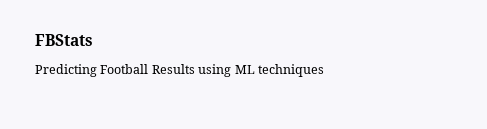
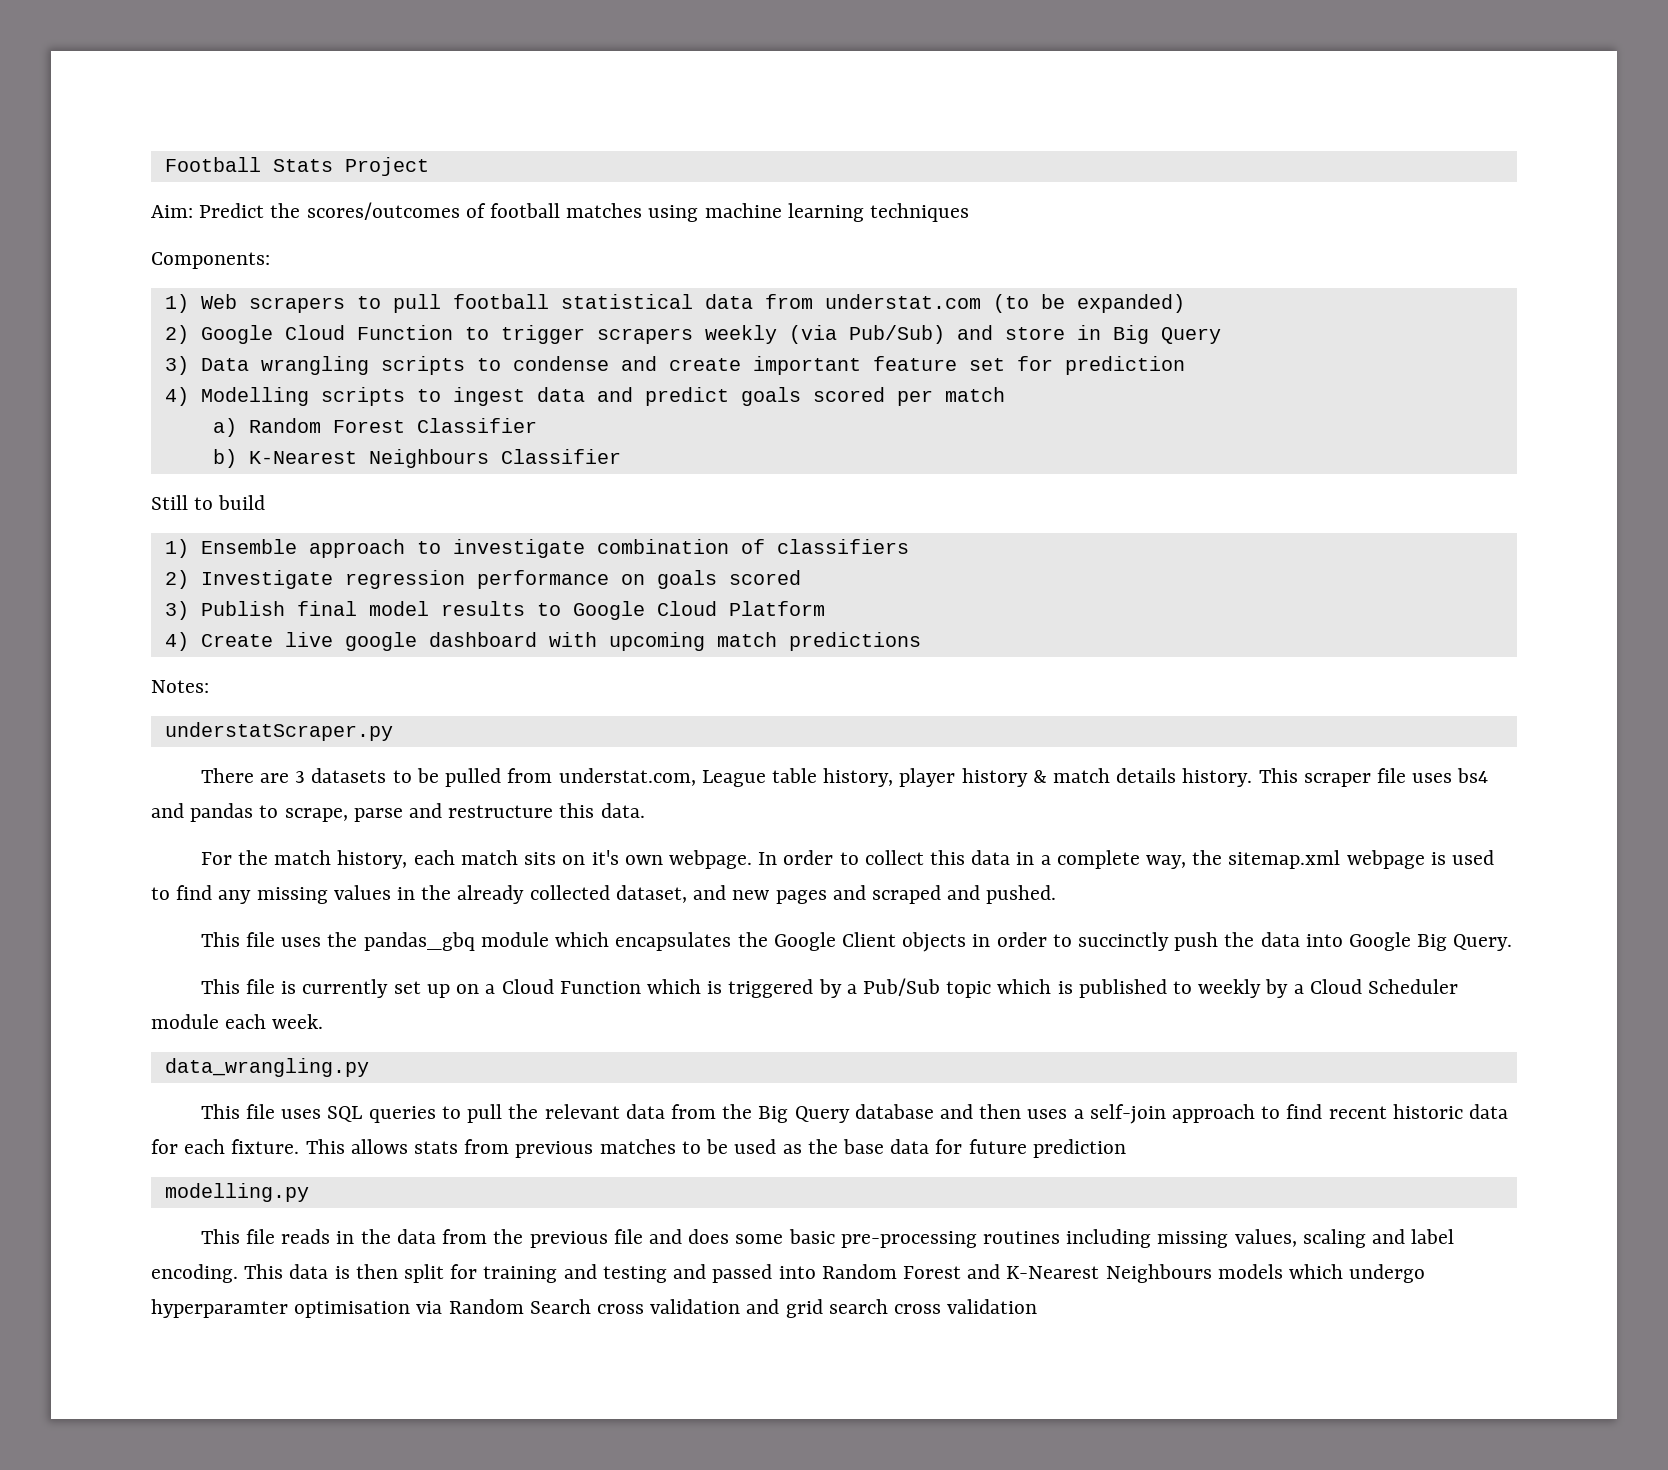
[35,34,93,46] [35,64,324,77] FBStats // Predicting Football Results using ML techniques -> [164,157,429,176] [151,202,970,222] [151,252,270,269] [164,294,1185,313] [164,325,1221,344] [164,356,1185,375] [164,387,1005,406] [212,418,537,437] [212,449,621,468] [151,495,266,510] [164,539,909,558] [164,570,801,589] [164,601,825,620] [164,632,921,651] [151,680,209,693] [164,722,393,741] [200,768,1489,787] [151,803,645,822] [200,850,1495,869] [151,885,1057,904] [200,932,1513,952] [200,978,1459,998] [151,1014,324,1029] [164,1058,369,1077] [200,1104,1509,1124] [151,1139,1126,1158] [164,1183,309,1202] [200,1229,1455,1248] [151,1264,1426,1283] [151,1299,1038,1318] Football Stats Project // Aim: Predict the scores/outcomes of football matches using machine learning techniques // Components: // 1) Web scrapers to pull football statistical data from understat.com (to be expanded) // 2) Google Cloud Function to trigger scrapers weekly (via Pub/Sub) and store in Big Query // 3) Data wrangling scripts to condense and create important feature set for prediction // 4) Modelling scripts to ingest data and predict goals scored per match // a) Random Forest Classifier // b) K-Nearest Neighbours Classifier // Still to build // 1) Ensemble approach to investigate combination of classifiers // 2) Investigate regression performance on goals scored // 3) Publish final model results to Google Cloud Platform // 4) Create live google dashboard with upcoming match predictions // Notes: // understatScraper.py // There are 3 datasets to be pulled from understat.com, League table history, player history & match details history. This scraper file uses bs4 and pandas to scrape, parse and restructure this data. // For the match history, each match sits on it's own webpage. In order to collect this data in a complete way, the sitemap.xml webpage is used to find any missing values in the already collected dataset, and new pages and scraped and pushed. // This file uses the pandas_gbq module which encapsulates the Google Client objects in order to succinctly push the data into Google Big Query. // This file is currently set up on a Cloud Function which is triggered by a Pub/Sub topic which is published to weekly by a Cloud Scheduler module each week. // data_wrangling.py // This file uses SQL queries to pull the relevant data from the Big Query database and then uses a self-join approach to find recent historic data for each fixture. This allows stats from previous matches to be used as the base data for future prediction // modelling.py // This file reads in the data from the previous file and does some basic pre-processing routines including missing values, scaling and label encoding. This data is then split for training and testing and passed into Random Forest and K-Nearest Neighbours models which undergo hyperparamter optimisation via Random Search cross validation and grid search cross validation

